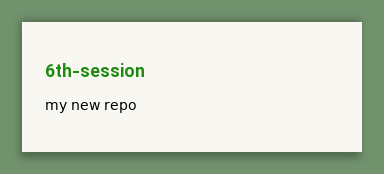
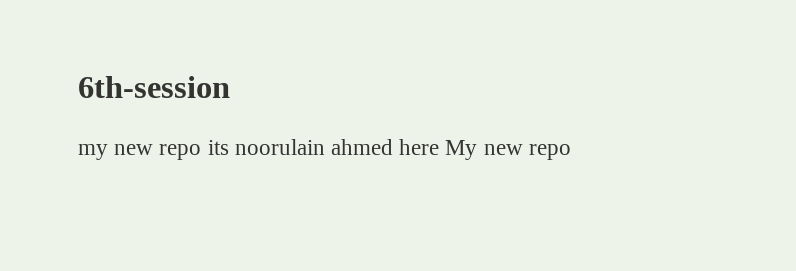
(137, 107) none -> [207,139,571,160] its noorulain ahmed here My new repo

